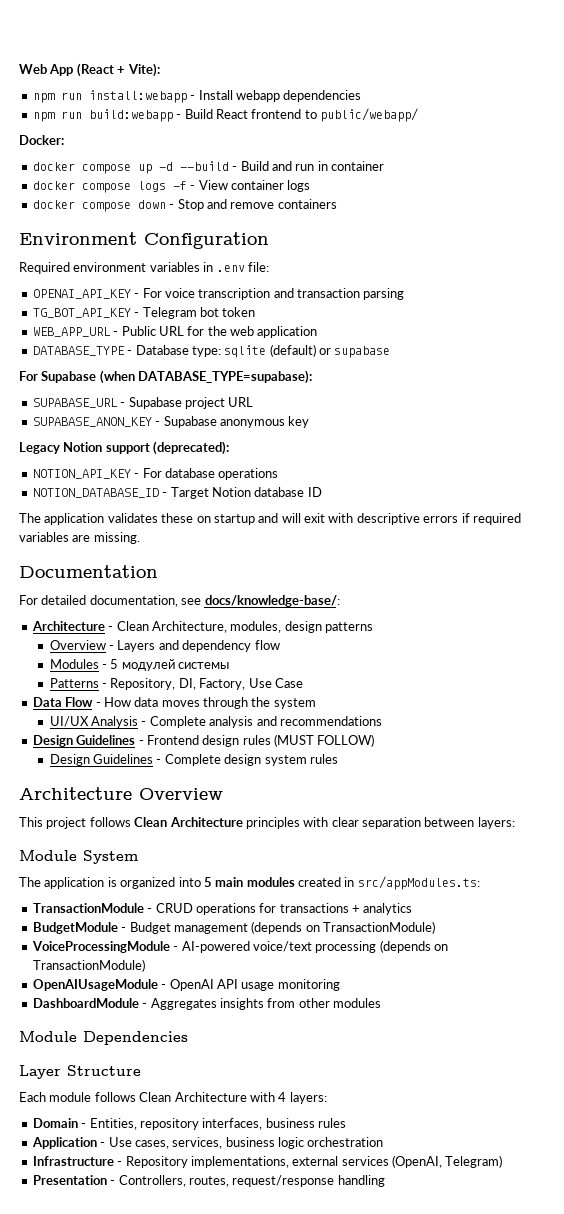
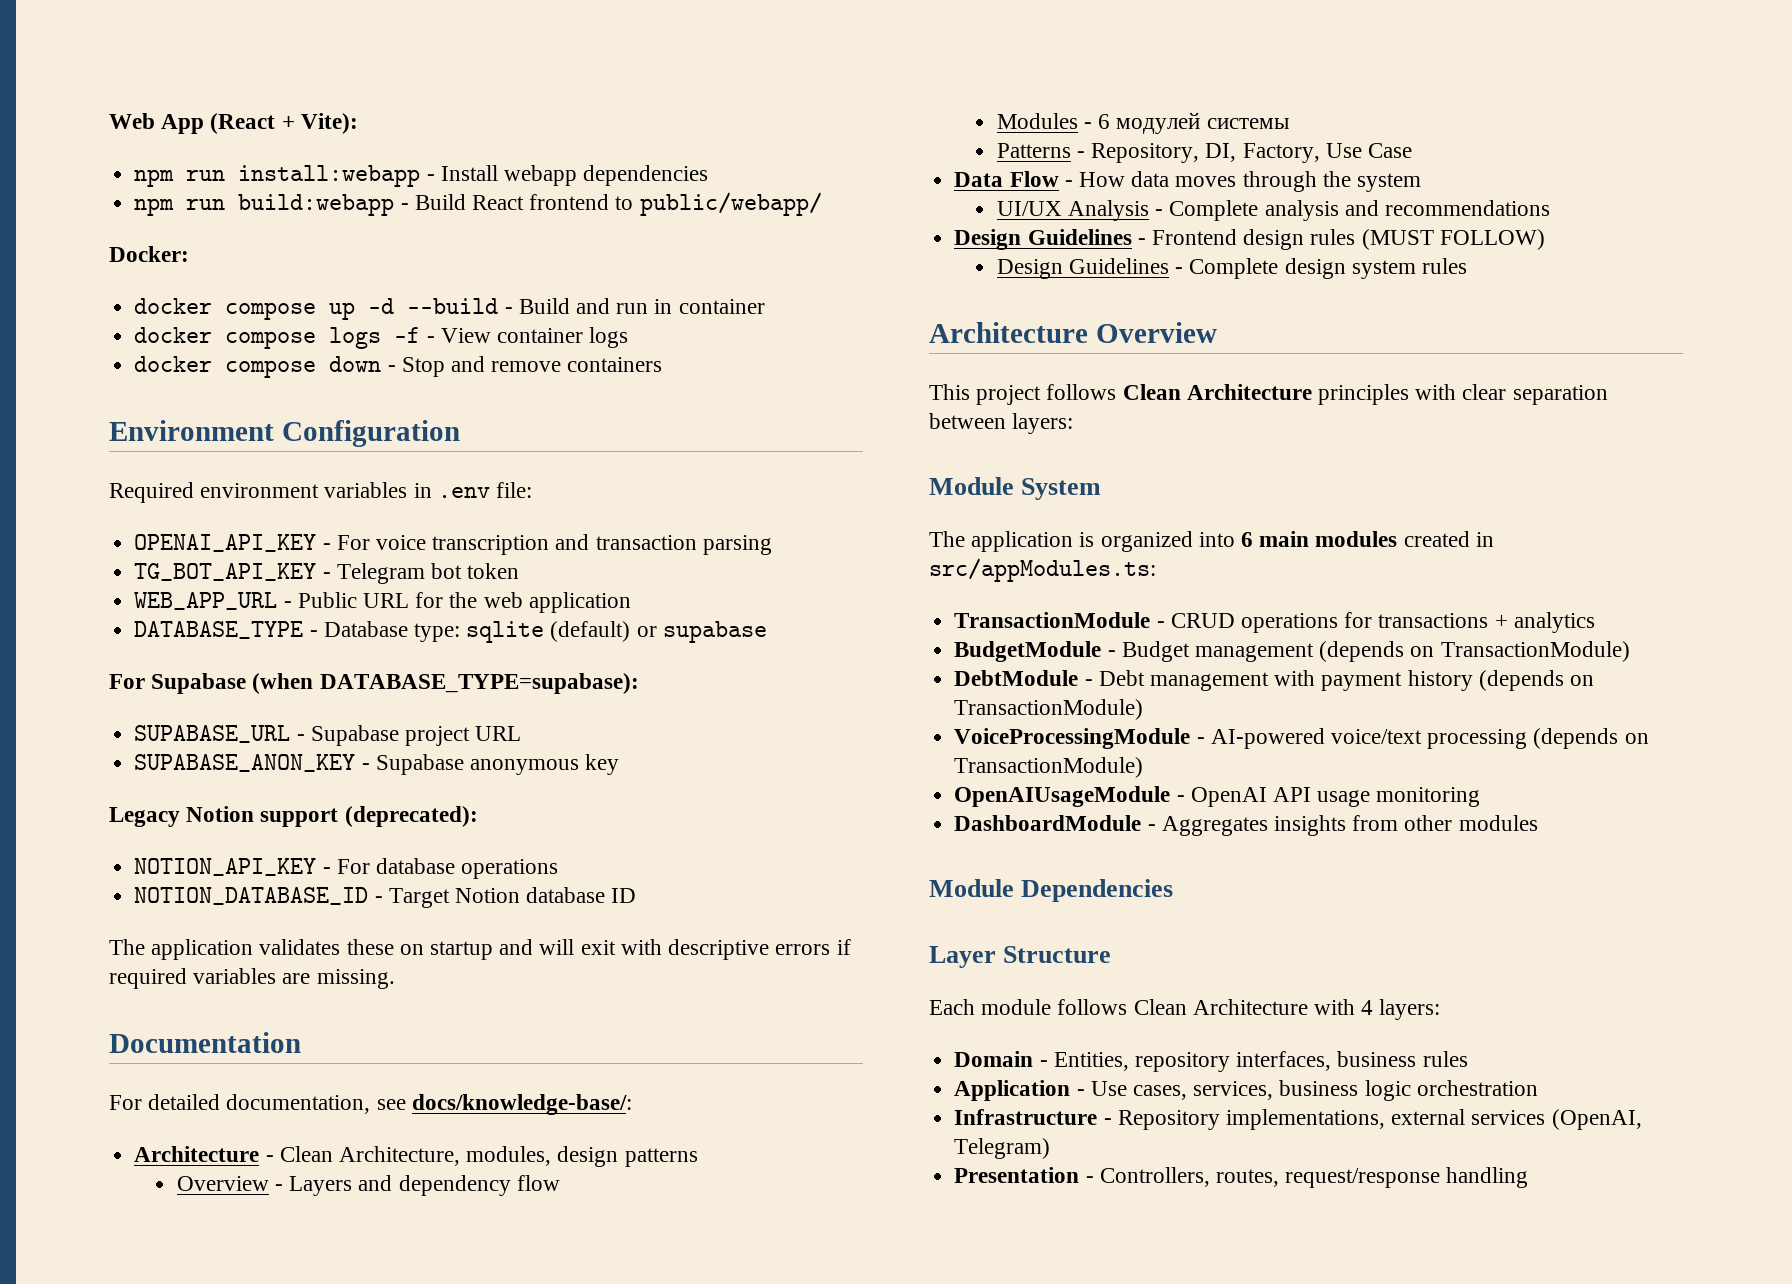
[110,659,119,669] 5 -> [1098,114,1111,129] 6
[203,877,212,887] 5 -> [1241,532,1254,547] 6
(435, 927) none -> [954,670,1594,691] [954,699,1144,720] // DebtModule - Debt management with payment history (depends on TransactionModule)

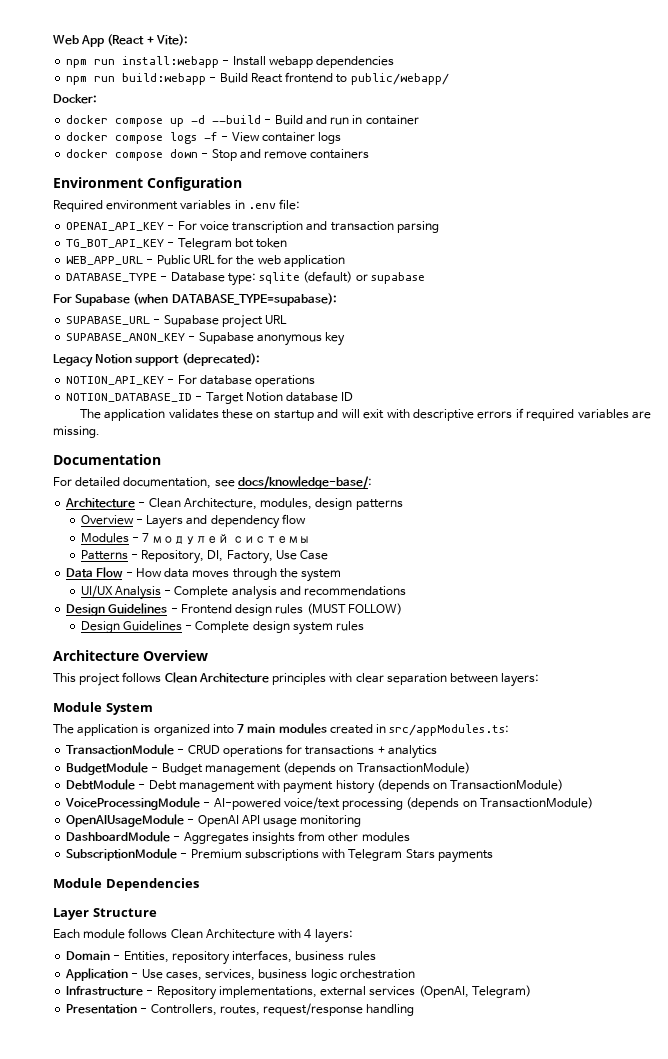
[1098,114,1111,129] 6 -> [142,533,150,542] 7
[1241,532,1254,547] 6 -> [237,724,245,734] 7
(1538, 823) none -> [66,848,493,863] // SubscriptionModule - Premium subscriptions with Telegram Stars payments

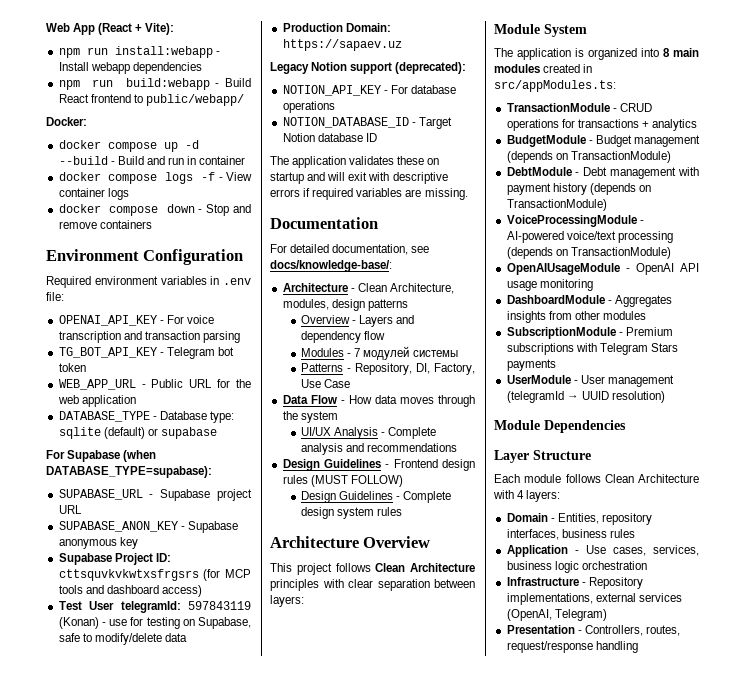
(346, 339) none -> [58,553,171,565] [58,569,251,581] [58,585,202,597] [58,601,251,613] [58,617,251,629] [58,633,187,645] [282,23,391,32] [282,39,402,51] // Supabase Project ID: cttsquvkvkwtxsfrgsrs (for MCP tools and dashboard access) // Test User telegramId: 597843119 (Konan) - use for testing on Supabase, safe to modify/delete data // Production Domain: https://sapaev.uz
[237,724,245,734] 7 -> [663,48,670,57] 8
(493, 856) none -> [506,375,674,387] [506,391,665,403] // UserModule - User management (telegramId → UUID resolution)

